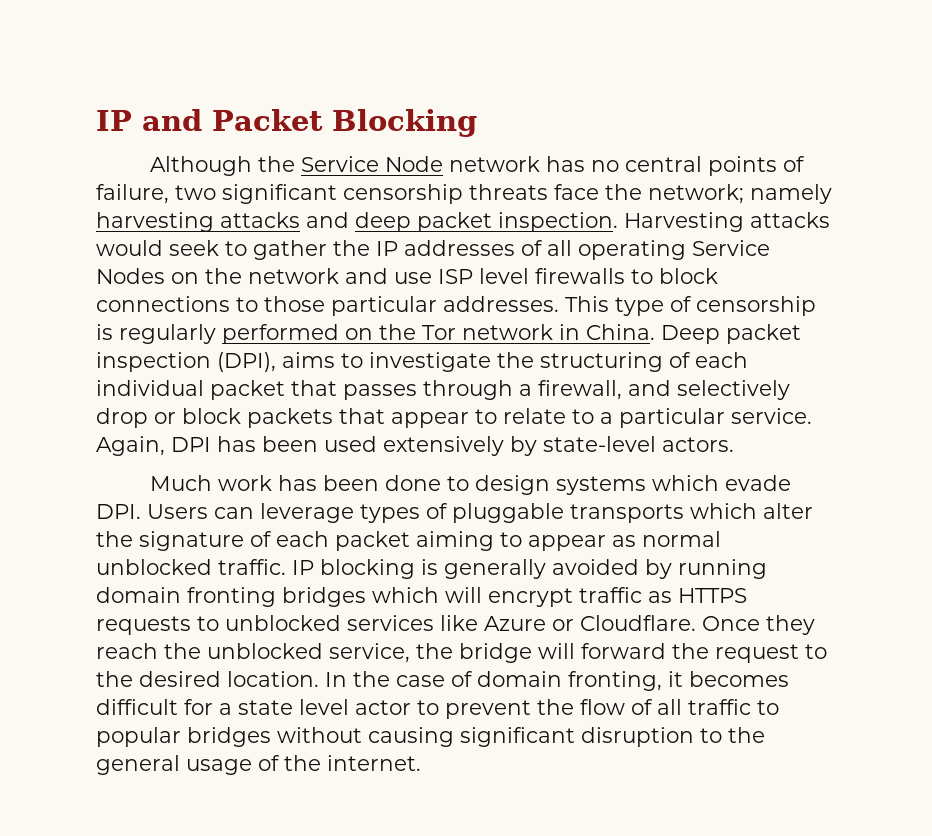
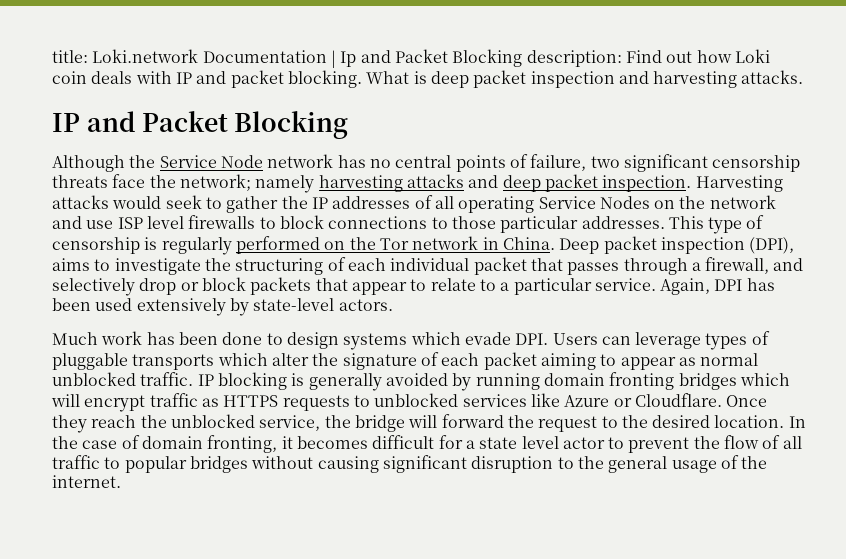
(96, 120) none -> [52,49,770,68] [52,70,804,88] title: Loki.network Documentation | Ip and Packet Blocking description: Find out how Loki coin deals with IP and packet blocking. What is deep packet inspection and harvesting attacks. //

